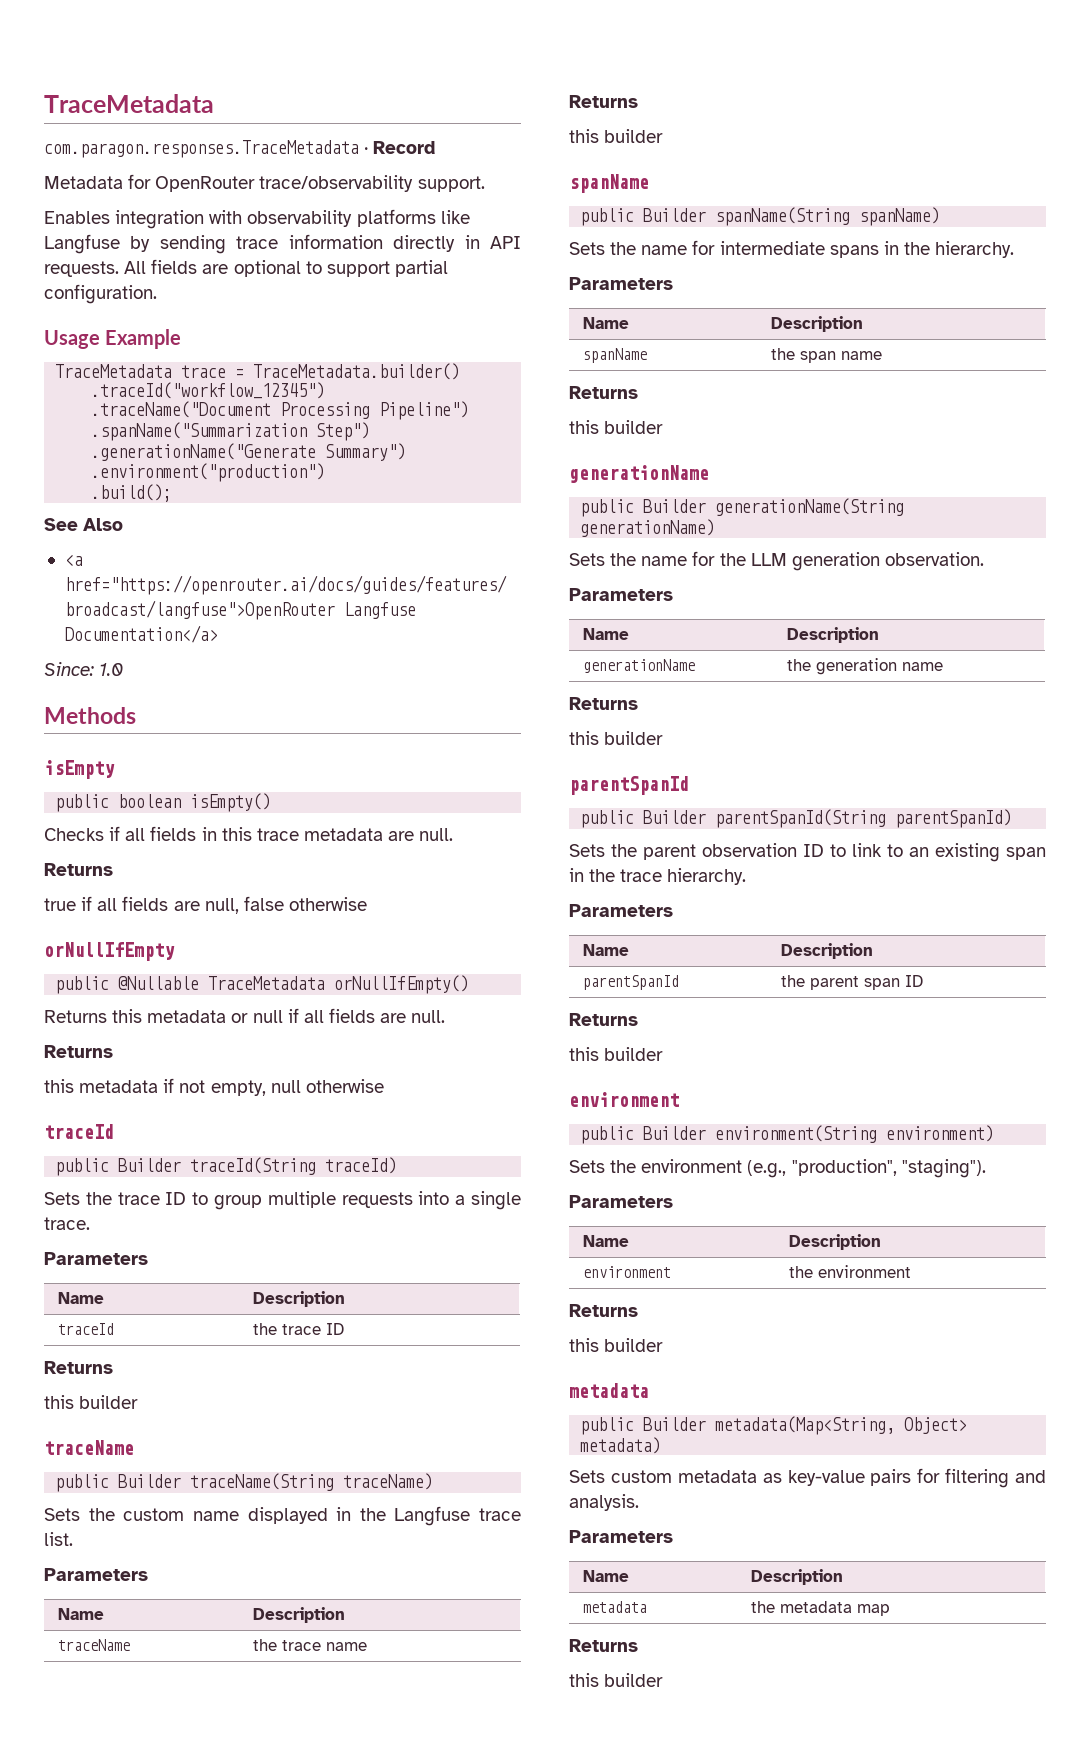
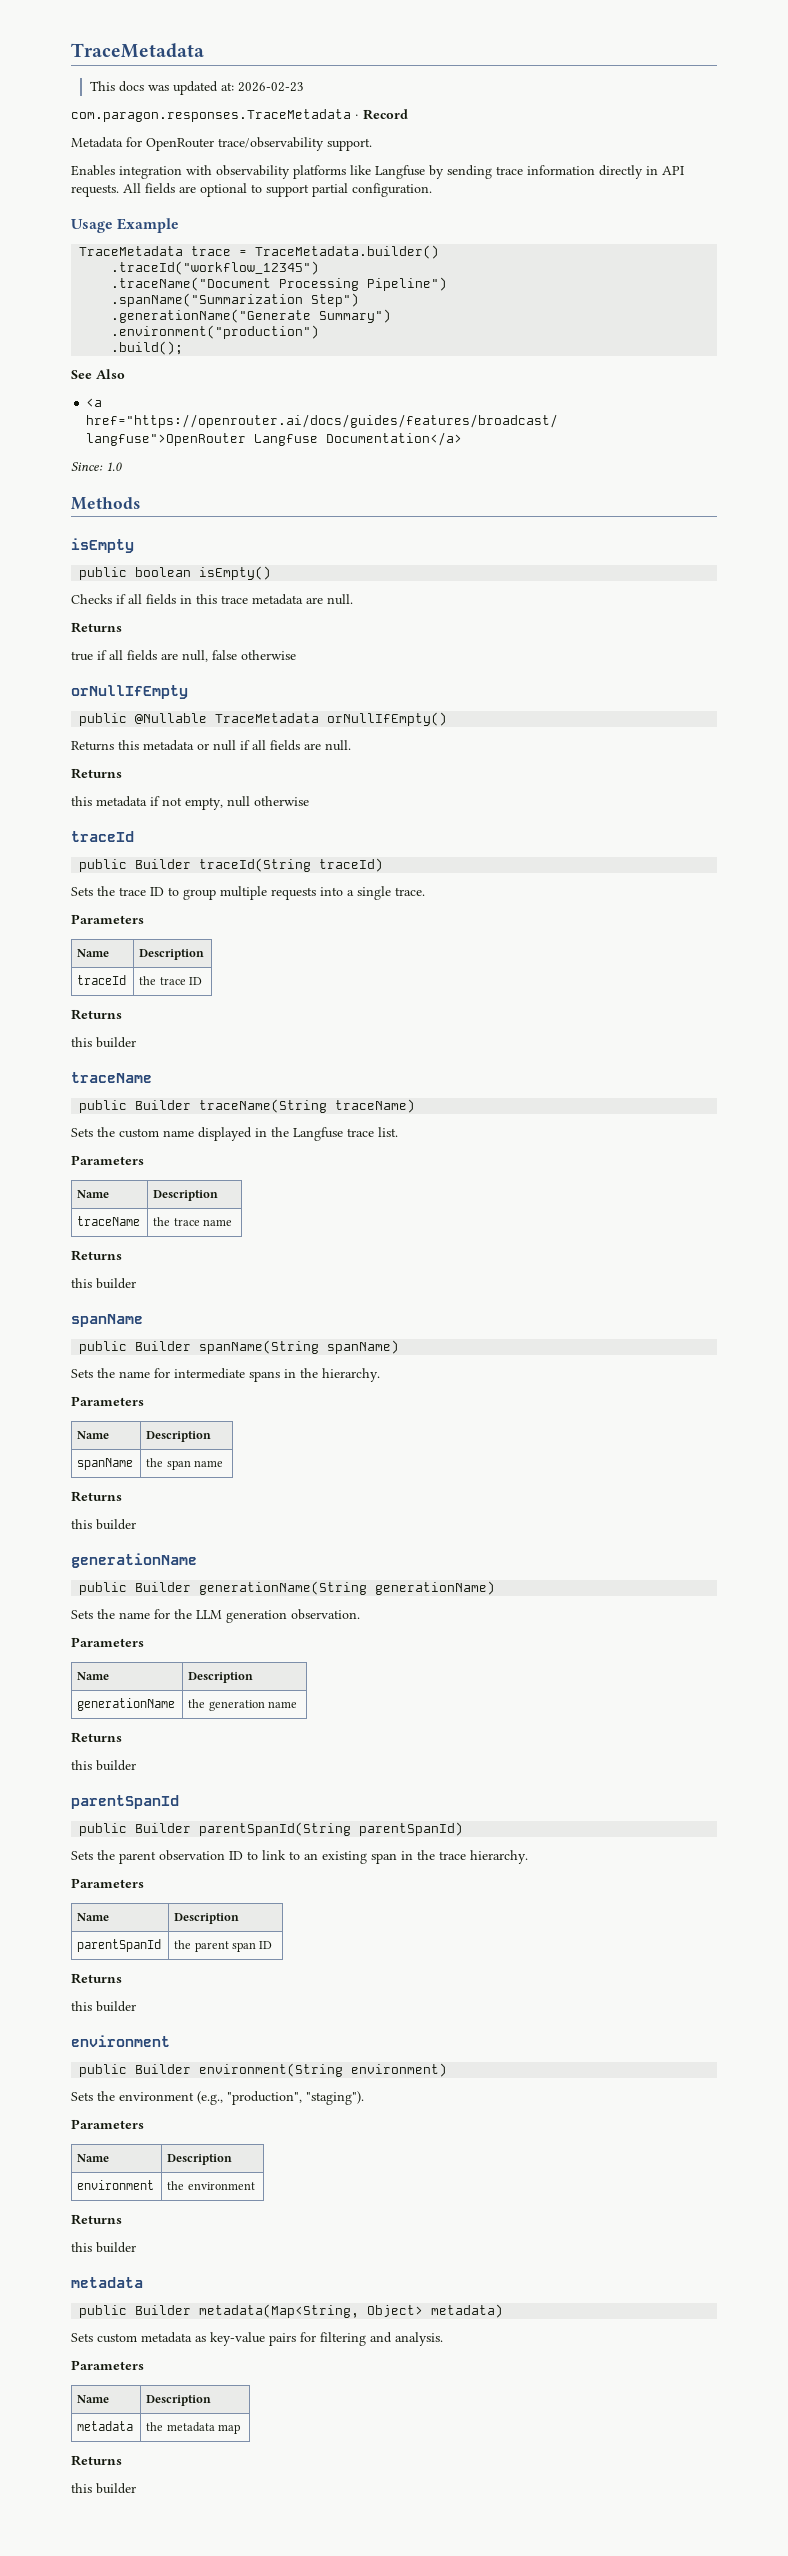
[44,94,214,113] TraceMetadata -> [71,43,204,58] [89,81,304,95] TraceMetadata // This docs was updated at: 2026-02-23

